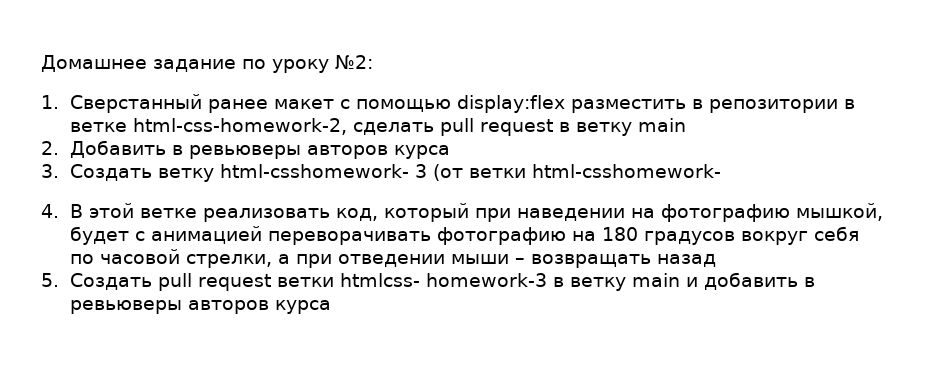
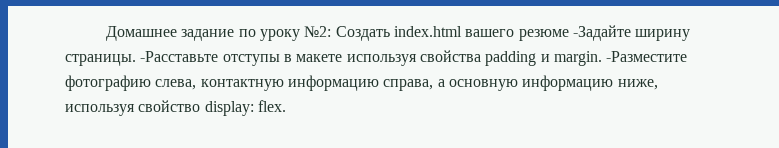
[41,94,856,113] [70,118,687,136] [41,140,451,159] [41,164,722,182] [41,203,884,222] [70,226,860,245] [70,249,717,268] [41,272,816,291] [70,300,332,314] // 1. Сверстанный ранее макет с помощью display:flex разместить в репозитории в ветке html-css-homework-2, сделать pull request в ветку main // 2. Добавить в ревьюверы авторов курса // 3. Создать ветку html-csshomework- 3 (от ветки html-csshomework- // 4. В этой ветке реализовать код, который при наведении на фотографию мышкой, будет с анимацией переворачивать фотографию на 180 градусов вокруг себя по часовой стрелки, а при отведении мыши – возвращать назад // 5. Создать pull request ветки htmlcss- homework-3 в ветку main и добавить в ревьюверы авторов курса -> [335,25,691,41] [65,50,688,66] [65,75,658,91] [65,100,286,116] Создать index.html вашего резюме -Задайте ширину страницы. -Расставьте отступы в макете используя свойства padding и margin. -Разместите фотографию слева, контактную информацию справа, а основную информацию ниже, используя свойство display: flex.

